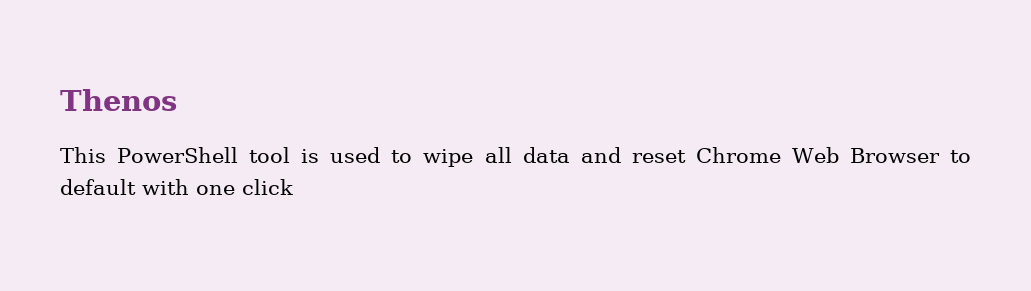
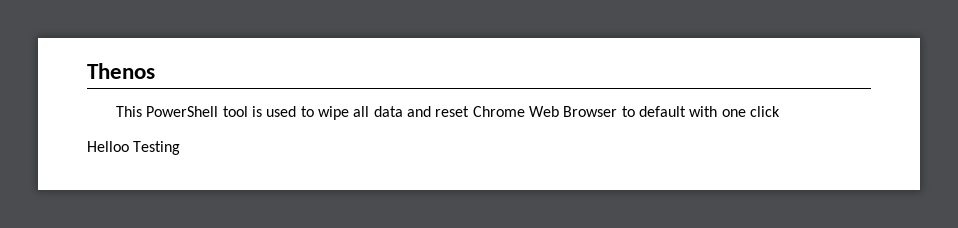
(293, 187) none -> [87,141,181,155] // Helloo Testing

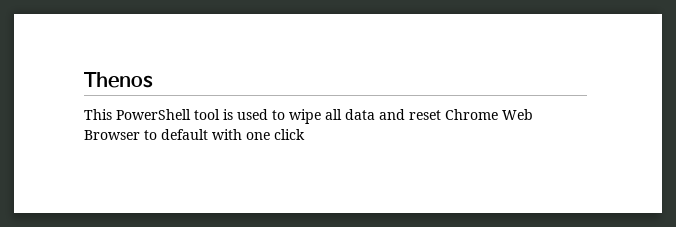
[87,141,181,155] // Helloo Testing -> (305, 134) none

